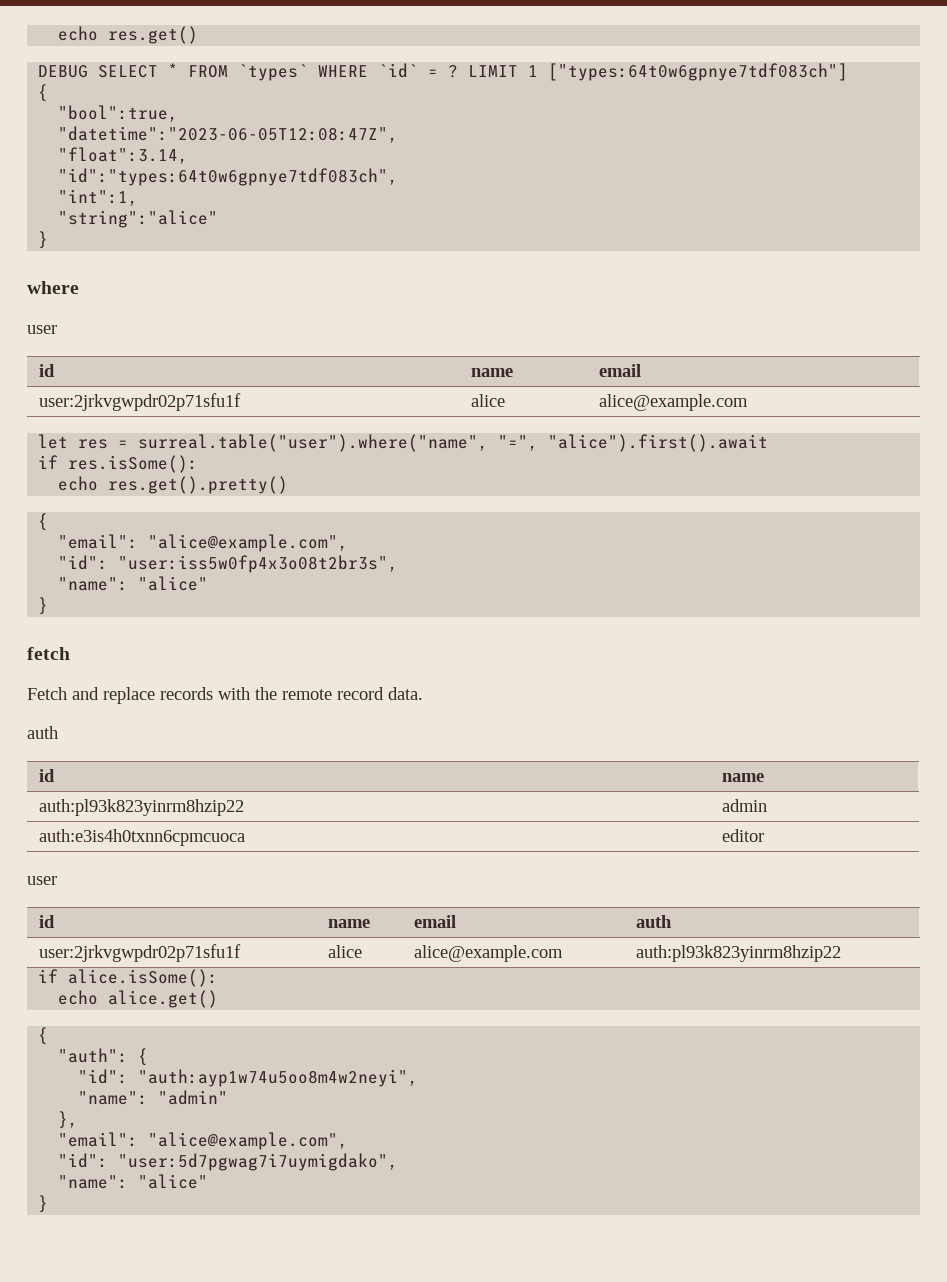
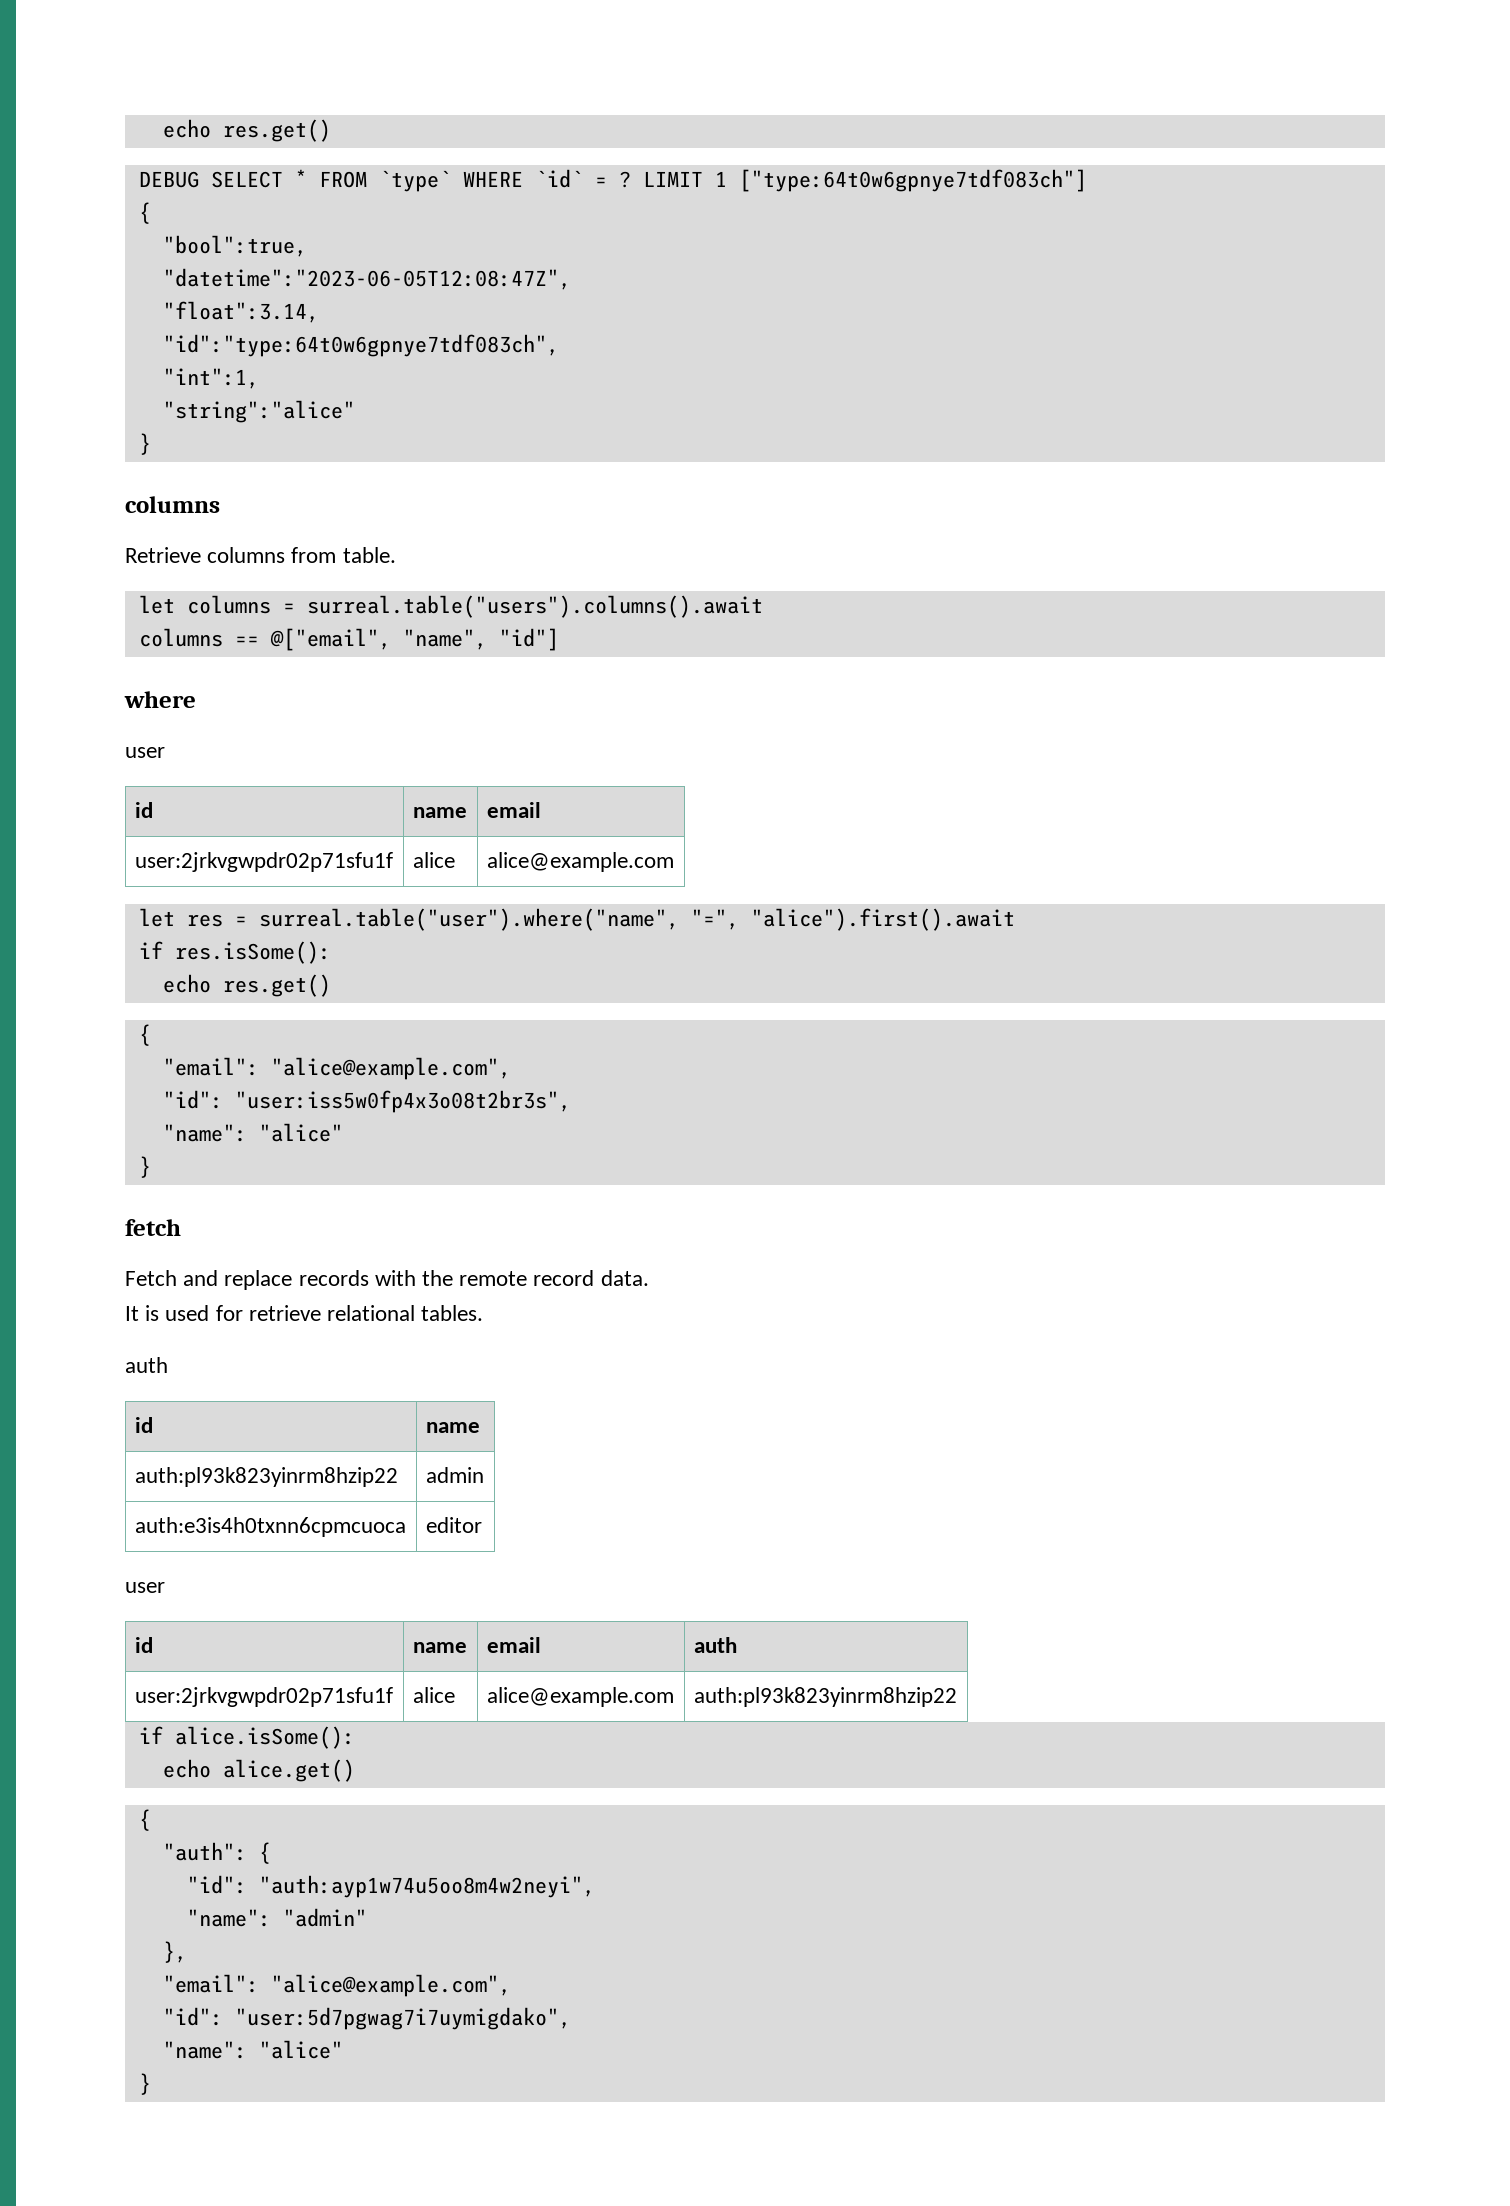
[238,64,309,81] `types` -> [378,170,451,192] `type`
[548,63,849,81] ["types:64t0w6gpnye7tdf083ch"] -> [738,169,1087,192] ["type:64t0w6gpnye7tdf083ch"]
[58,168,399,186] "id":"types:64t0w6gpnye7tdf083ch", -> [162,334,559,357] "id":"type:64t0w6gpnye7tdf083ch",
(49, 240) none -> [125,496,220,513] [125,547,396,563] [138,595,763,618] [138,628,559,651] // columns // Retrieve columns from table. // let columns = surreal.table("users").columns().await // columns == @["email", "name", "id"]
[108,476,289,494] res.get().pretty() -> [222,974,331,997] res.get()
(423, 693) none -> [125,1305,484,1321] // It is used for retrieve relational tables.

